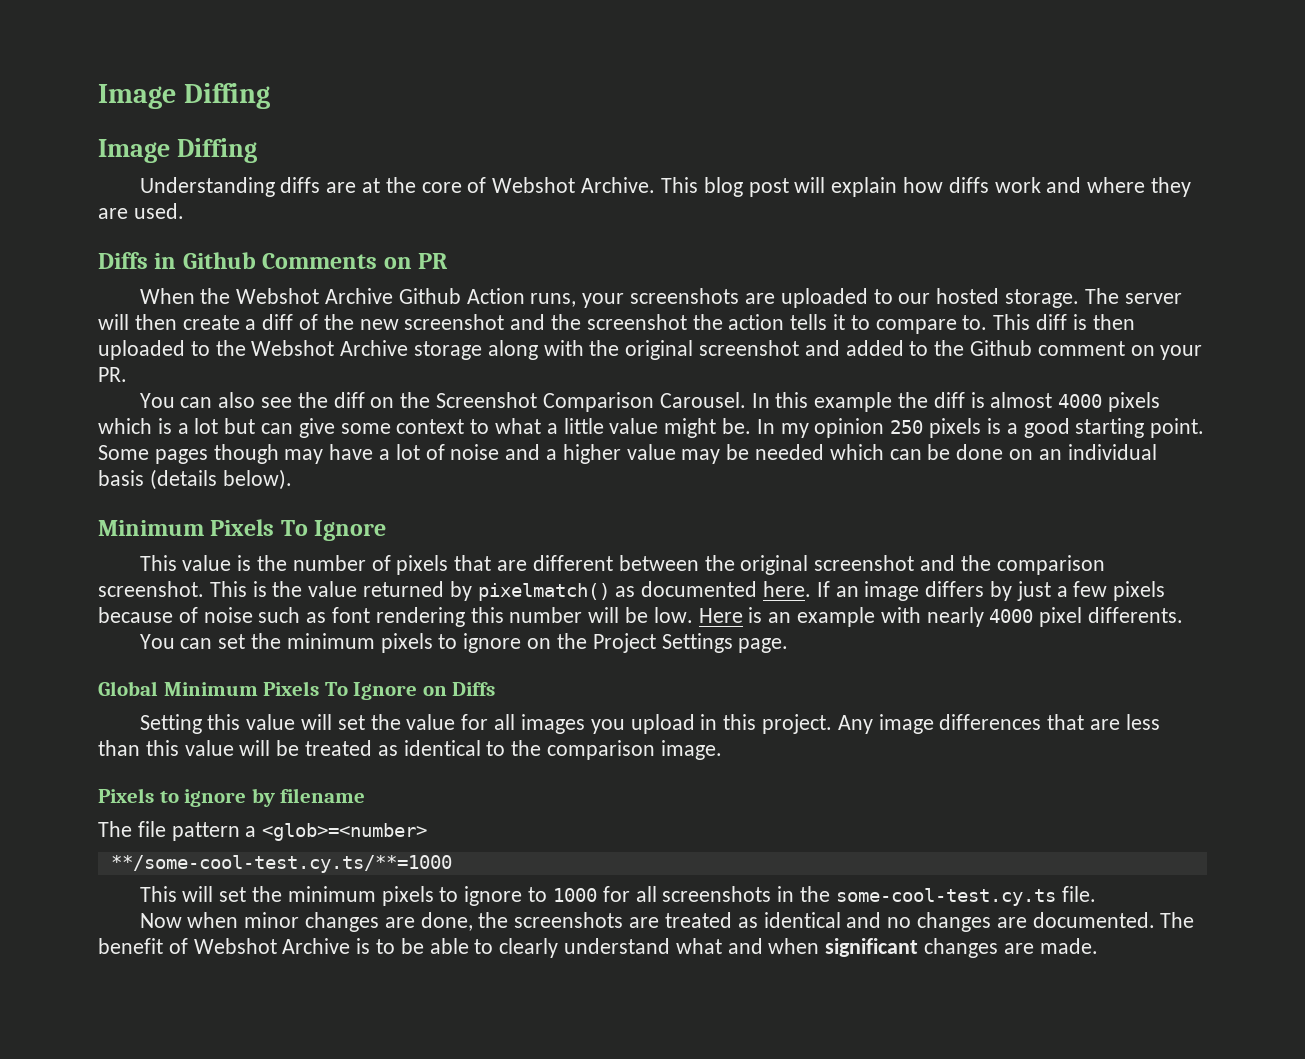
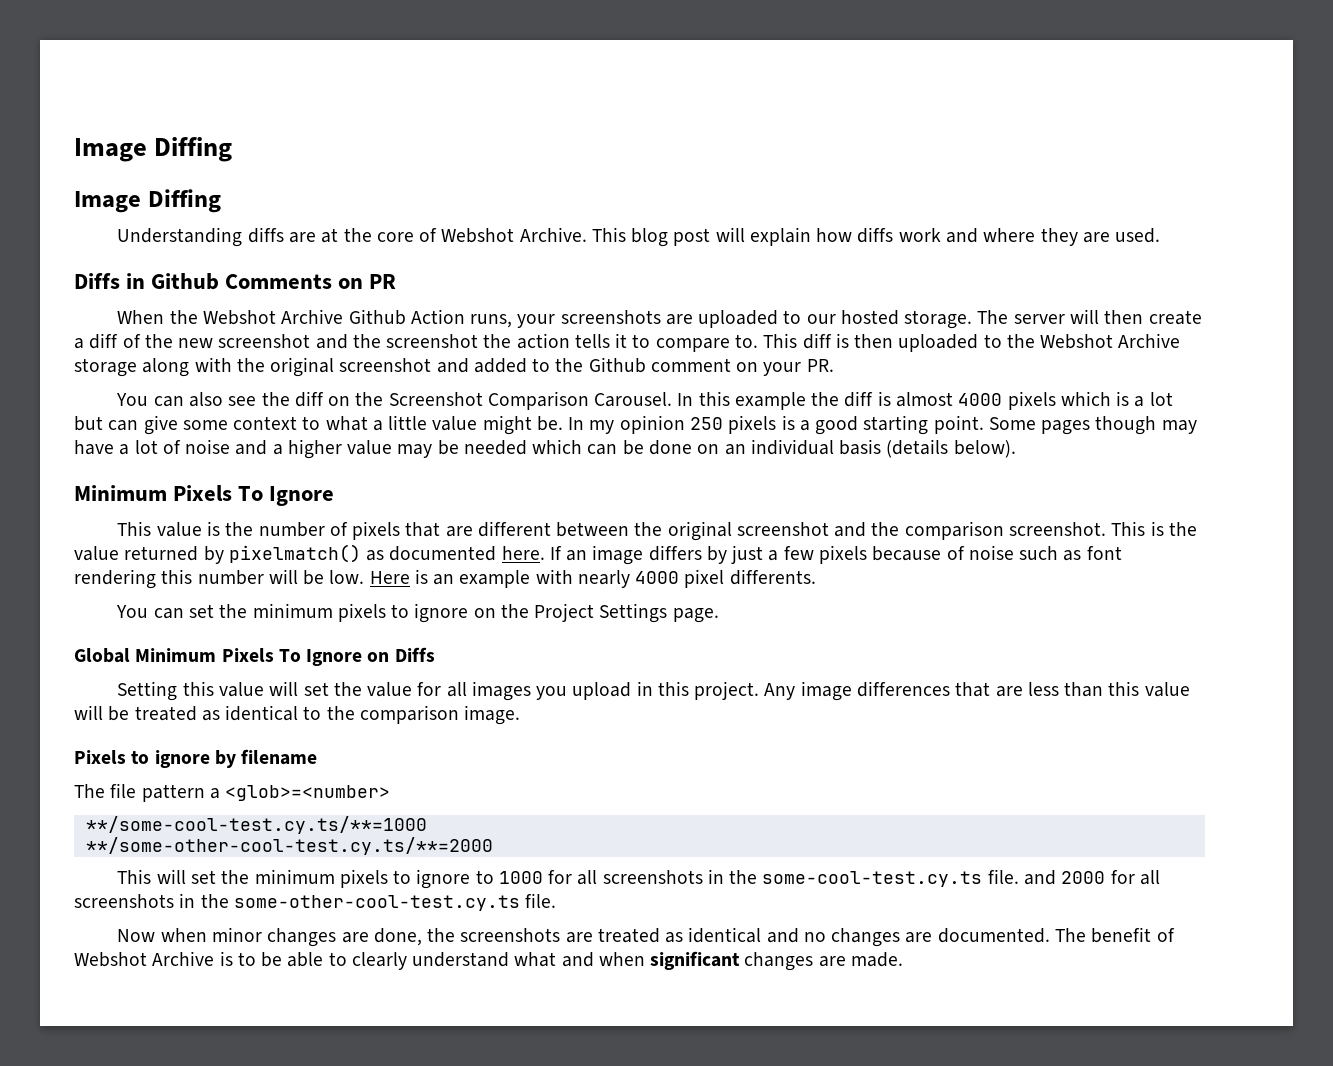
(452, 864) none -> [85,837,493,855] // **/some-other-cool-test.cy.ts/**=2000
(1096, 894) none -> [1023,870,1160,885] [74,893,557,911] and 2000 for all screenshots in the some-other-cool-test.cy.ts file.

